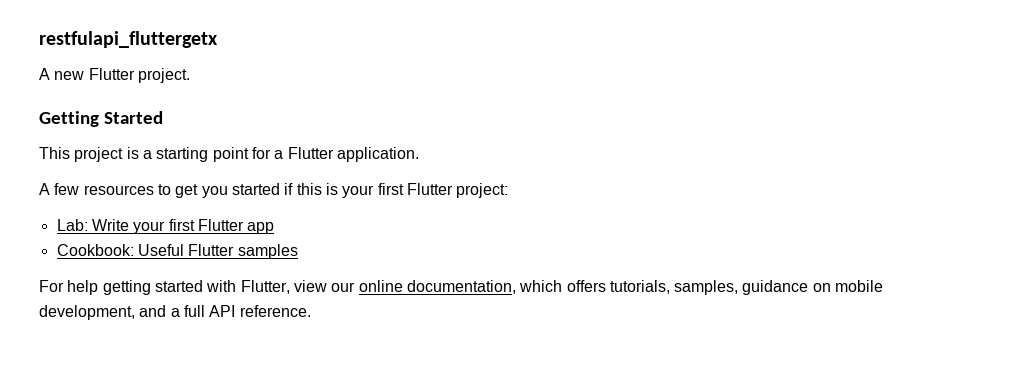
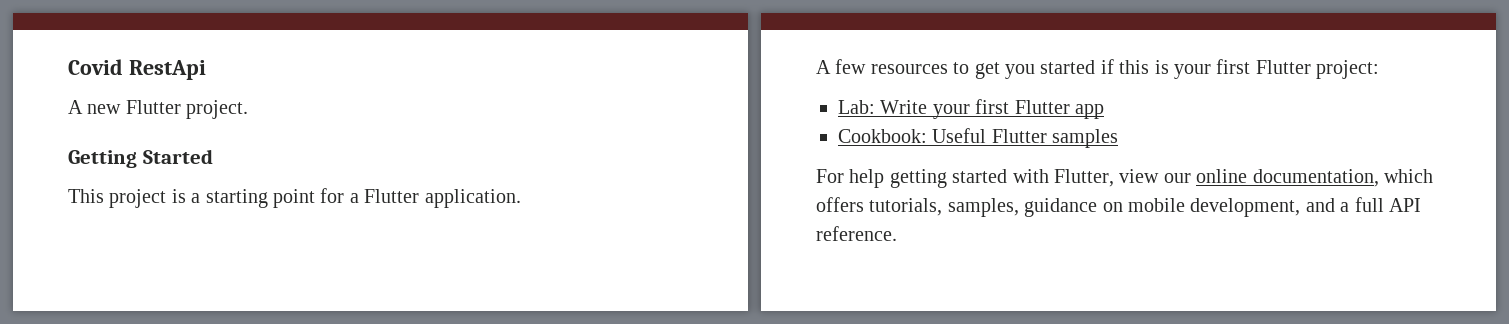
[39,31,218,48] restfulapi_fluttergetx -> [68,59,206,80] Covid RestApi

